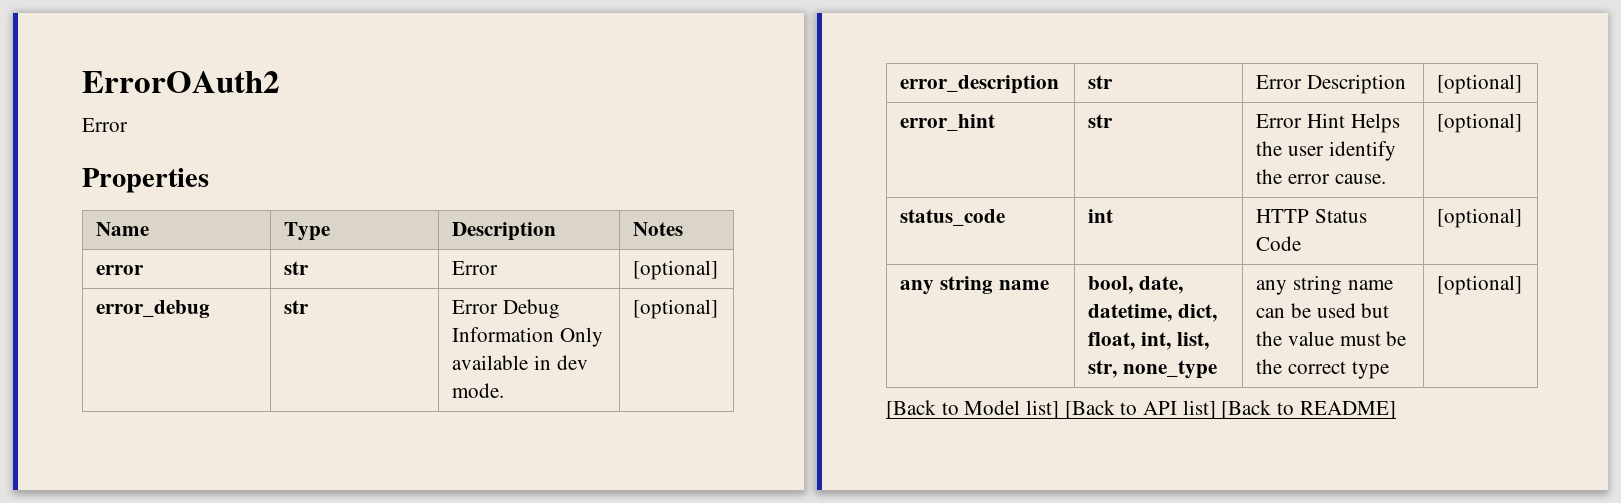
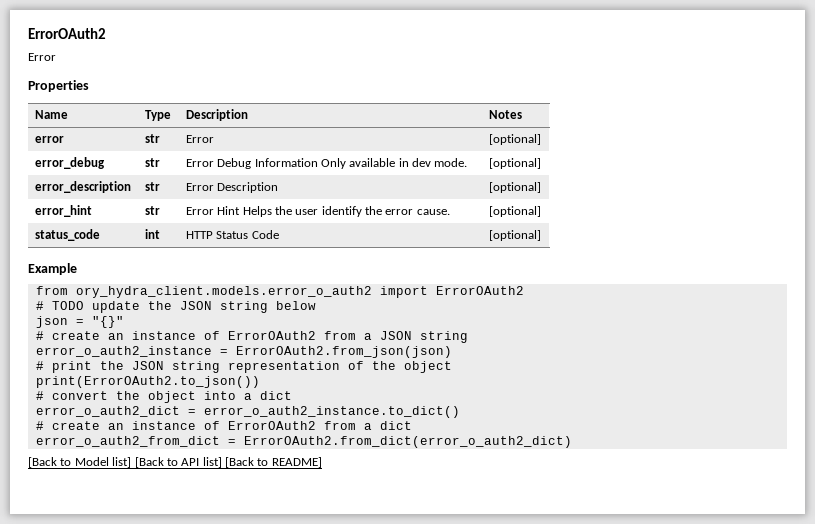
[900,276,1049,295] [1088,276,1184,294] [1088,304,1218,322] [1088,332,1209,350] [1088,360,1218,379] [1256,275,1393,295] [1256,303,1390,318] [1256,331,1407,346] [1256,359,1389,379] [1437,275,1523,295] // any string name | bool, date, datetime, dict, float, int, list, str, none_type | any string name can be used but the value must be the correct type | [optional] -> [28,263,77,275] [35,286,524,298] [35,301,316,313] [35,316,124,328] [35,331,468,343] [35,346,452,358] [35,361,452,373] [35,376,260,388] [35,391,292,403] [35,406,460,418] [35,421,412,430] [35,436,572,448] // Example // from ory_hydra_client.models.error_o_auth2 import ErrorOAuth2 // # TODO update the JSON string below // json = "{}" // # create an instance of ErrorOAuth2 from a JSON string // error_o_auth2_instance = ErrorOAuth2.from_json(json) // # print the JSON string representation of the object // print(ErrorOAuth2.to_json()) // # convert the object into a dict // error_o_auth2_dict = error_o_auth2_instance.to_dict() // # create an instance of ErrorOAuth2 from a dict // error_o_auth2_from_dict = ErrorOAuth2.from_dict(error_o_auth2_dict)

